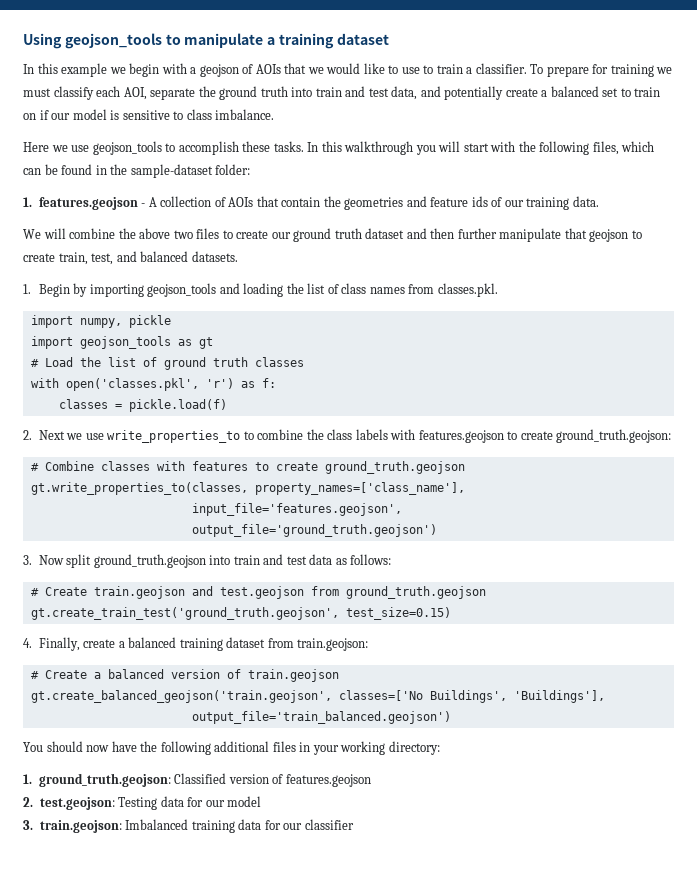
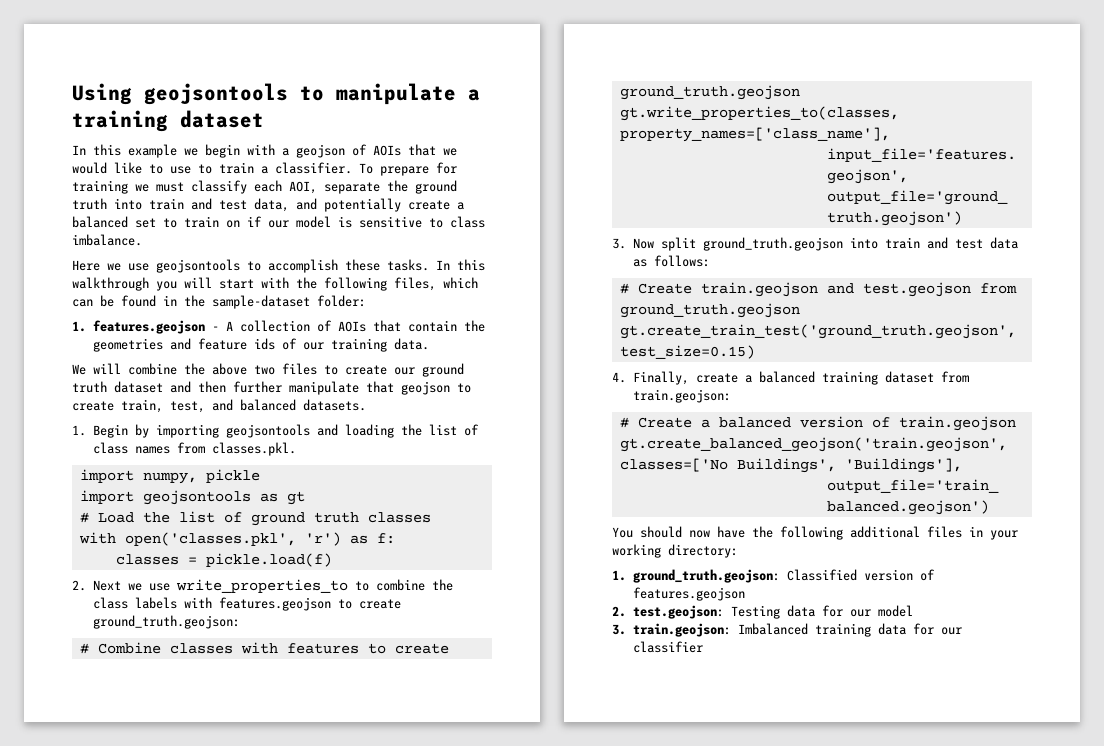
[64,33,162,49] geojson_tools -> [144,83,288,105] geojsontools
[92,141,162,155] geojson_tools -> [156,259,240,273] geojsontools
[147,283,217,297] geojson_tools -> [225,424,310,438] geojsontools
[79,336,171,349] geojson_tools -> [142,490,251,505] geojsontools

